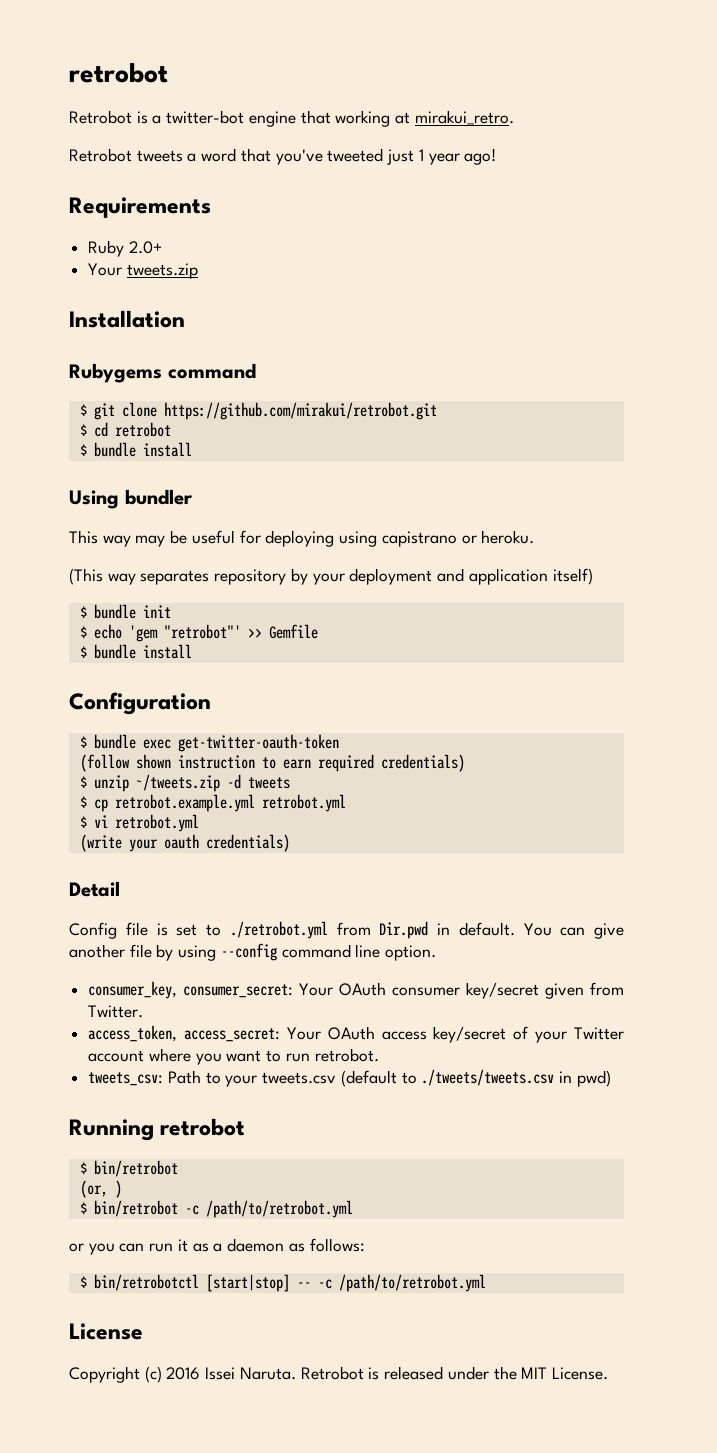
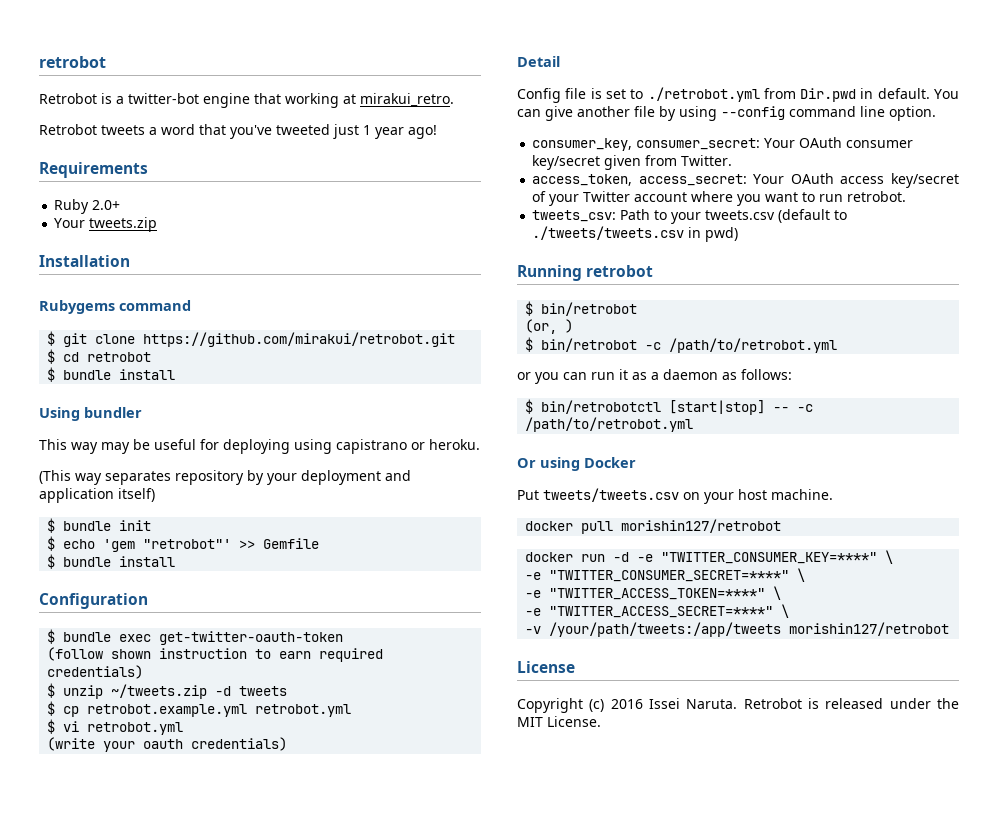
(486, 1283) none -> [517,457,636,471] [517,488,833,504] [525,519,782,534] [525,550,894,564] [525,568,806,582] [525,586,782,600] [525,604,790,618] [525,622,950,637] // Or using Docker // Put tweets/tweets.csv on your host machine. // docker pull morishin127/retrobot // docker run -d -e "TWITTER_CONSUMER_KEY=****" \ // -e "TWITTER_CONSUMER_SECRET=****" \ // -e "TWITTER_ACCESS_TOKEN=****" \ // -e "TWITTER_ACCESS_SECRET=****" \ // -v /your/path/tweets:/app/tweets morishin127/retrobot

